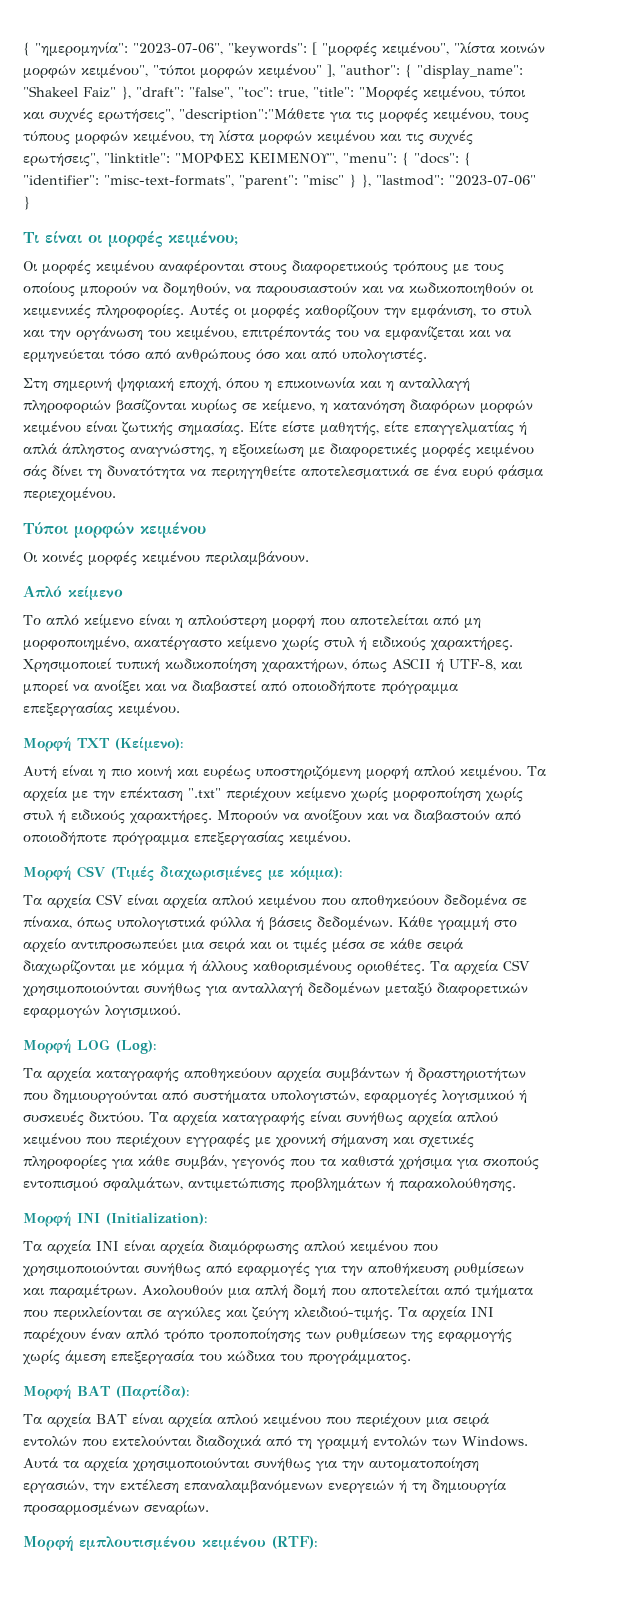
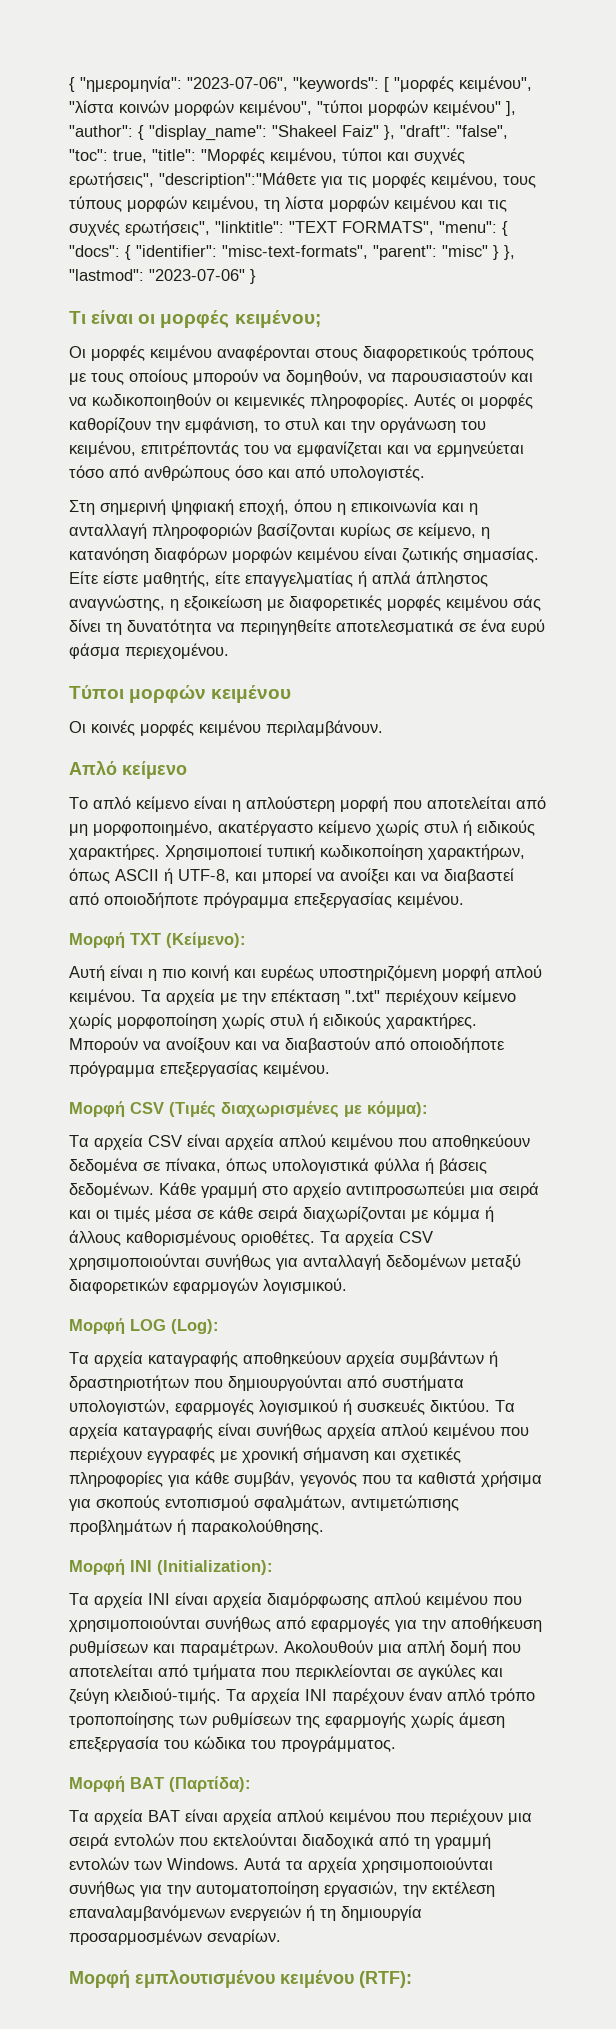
[175,153,338,165] "ΜΟΡΦΕΣ ΚΕΙΜΕΝΟΥ", -> [289,221,434,235] "TEXT FORMATS",

